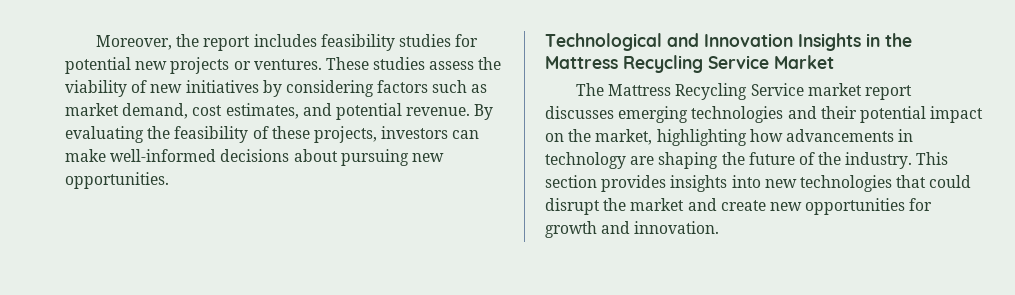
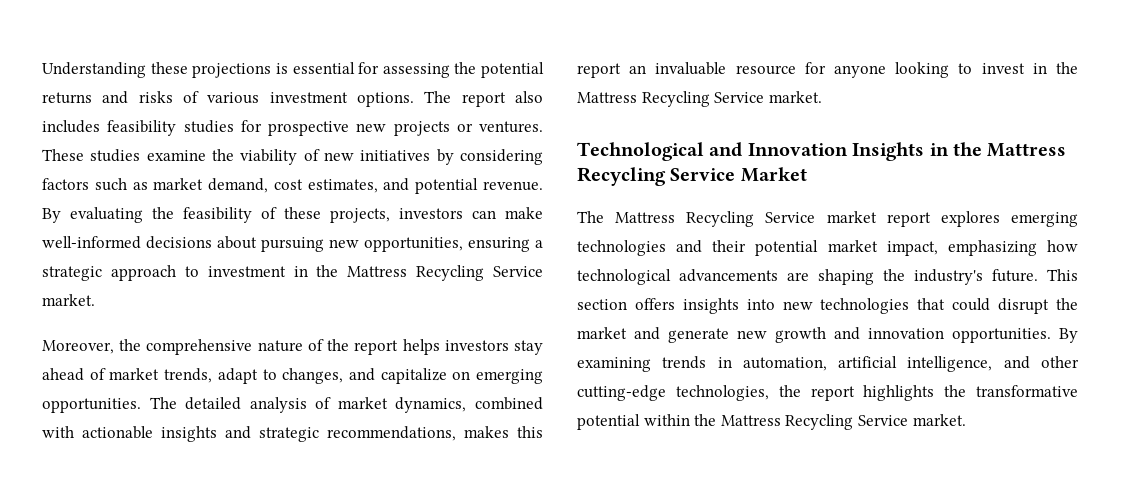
[95,34,251,51] Moreover, the report -> [42,62,544,78] [42,91,543,107] Understanding these projections is essential for assessing the potential returns and risks of various investment options. The report also
[65,57,131,74] potential -> [268,121,349,136] prospective
[429,61,475,70] assess -> [146,150,206,161] examine
[65,172,169,189] opportunities. -> [364,237,543,252] [42,265,543,281] [42,294,95,306] [42,339,543,355] [42,368,543,384] [42,397,543,413] [42,426,543,442] [577,62,1078,78] [577,91,822,107] opportunities, ensuring a strategic approach to investment in the Mattress Recycling Service market. // Moreover, the comprehensive nature of the report helps investors stay ahead of market trends, adapt to changes, and capitalize on emerging opportunities. The detailed analysis of market dynamics, combined with actionable insights and strategic recommendations, makes this report an invaluable resource for anyone looking to invest in the Mattress Recycling Service market.
[545,106,614,119] discusses -> [940,211,1000,227] explores
[930,106,984,123] [545,129,914,146] [545,152,913,169] impact on the market, highlighting how advancements in technology are shaping the future of the industry. -> [827,240,1078,256] [577,269,1038,285] market impact, emphasizing how technological advancements are shaping the industry's future.
[601,175,667,192] provides -> [634,298,675,310] offers
[720,198,933,215] [545,221,720,238] create new opportunities for growth and innovation. -> [668,327,1078,343] [577,356,1079,372] [577,385,1078,401] [577,414,966,430] generate new growth and innovation opportunities. By examining trends in automation, artificial intelligence, and other cutting-edge technologies, the report highlights the transformative potential within the Mattress Recycling Service market.

